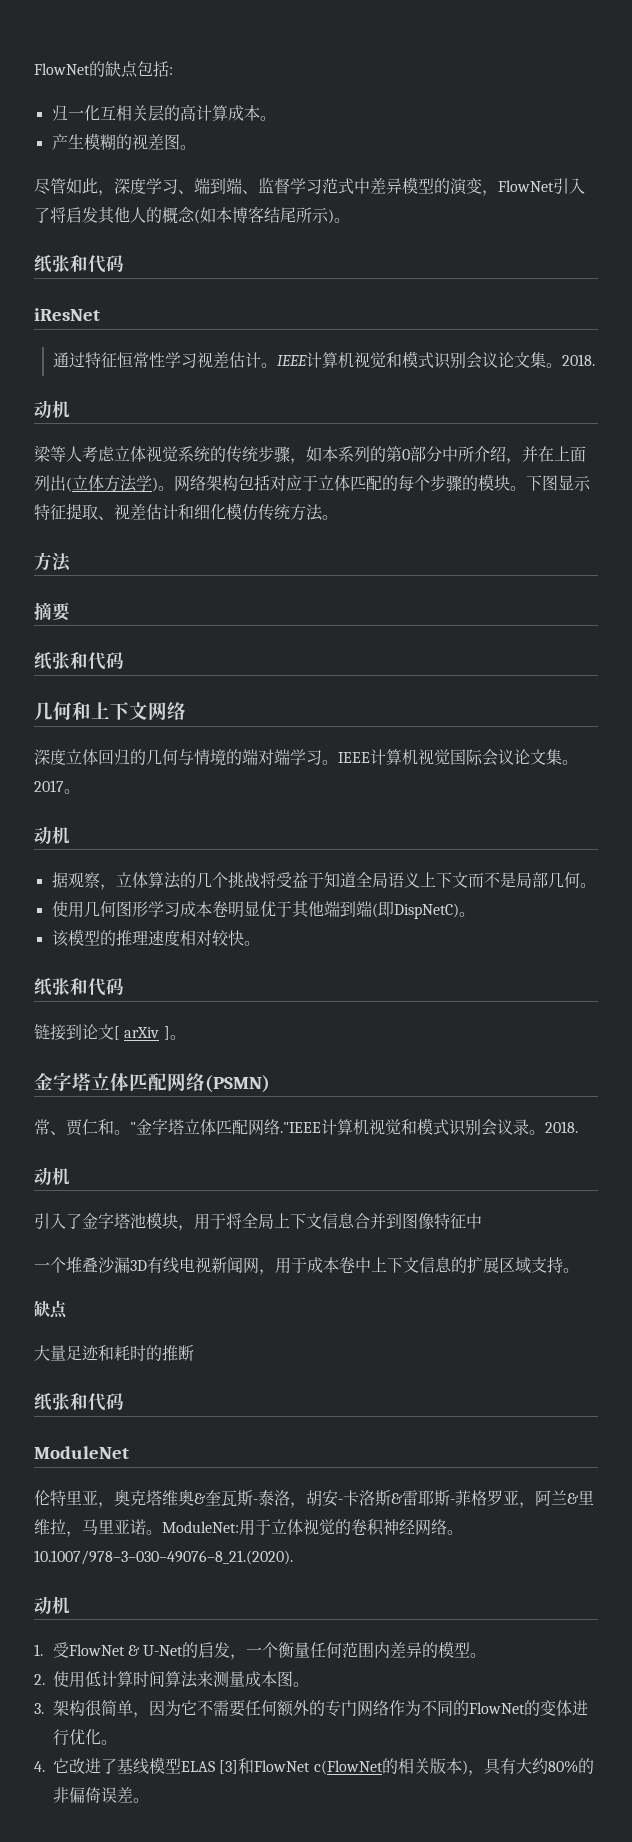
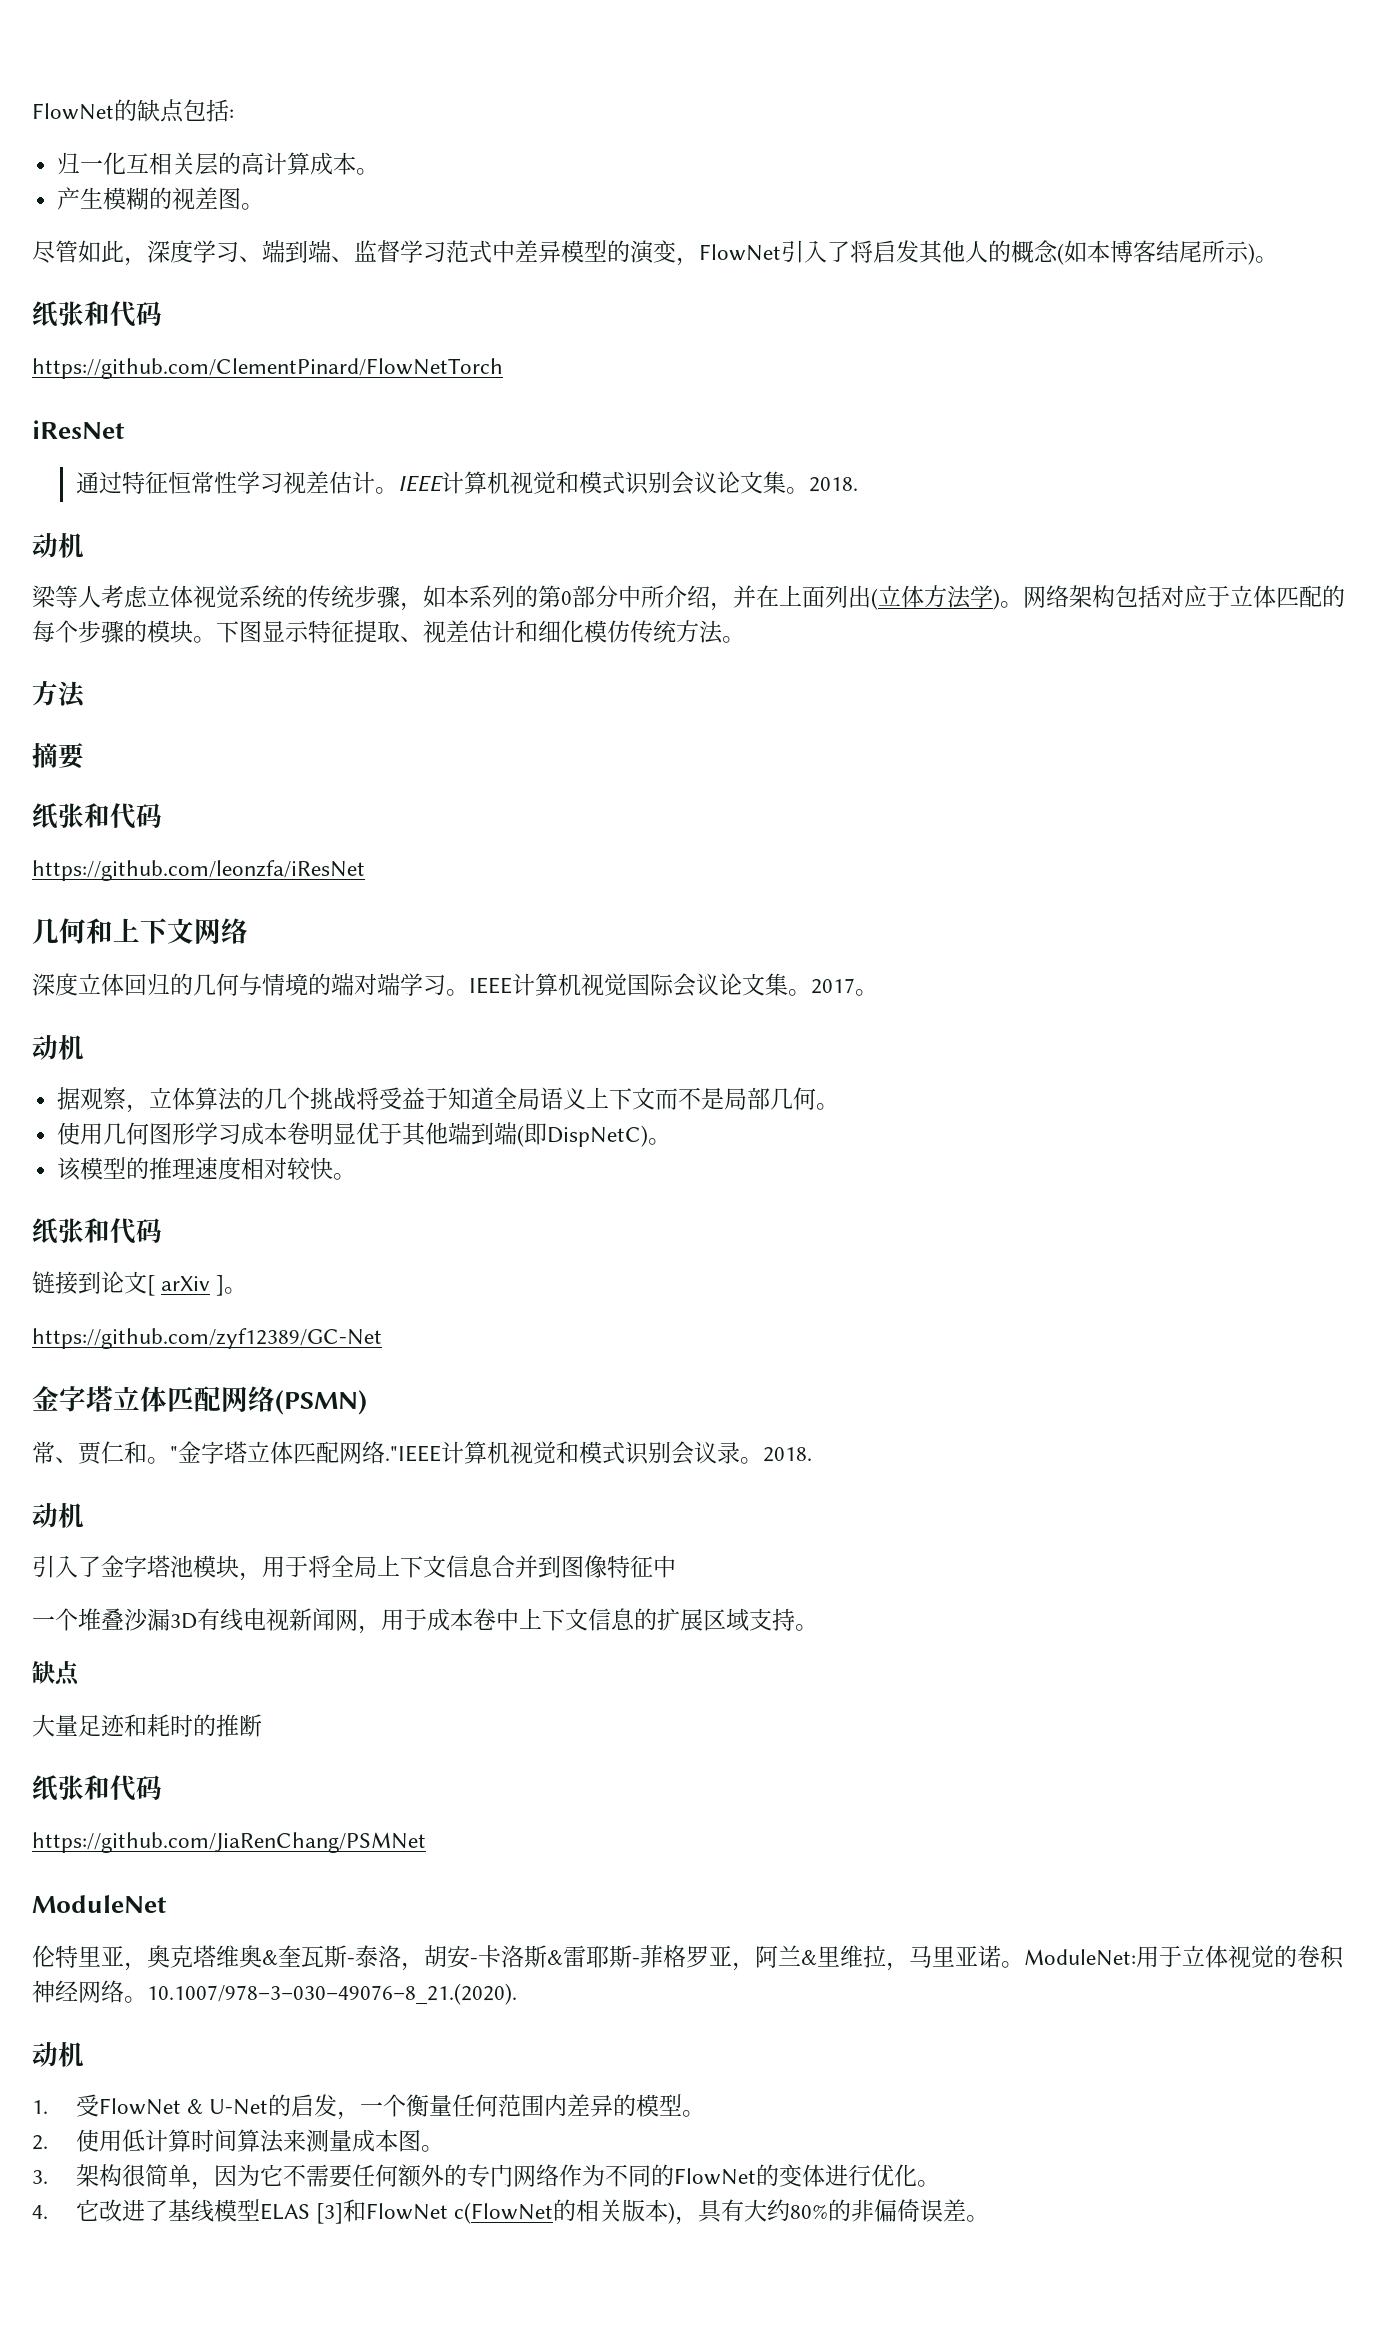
(124, 263) none -> [32,358,503,379] // https://github.com/ClementPinard/FlowNetTorch
(124, 660) none -> [32,860,365,881] // https://github.com/leonzfa/iResNet
(186, 1037) none -> [32,1328,382,1349] // https://github.com/zyf12389/GC-Net
(124, 1401) none -> [32,1832,426,1853] // https://github.com/JiaRenChang/PSMNet

